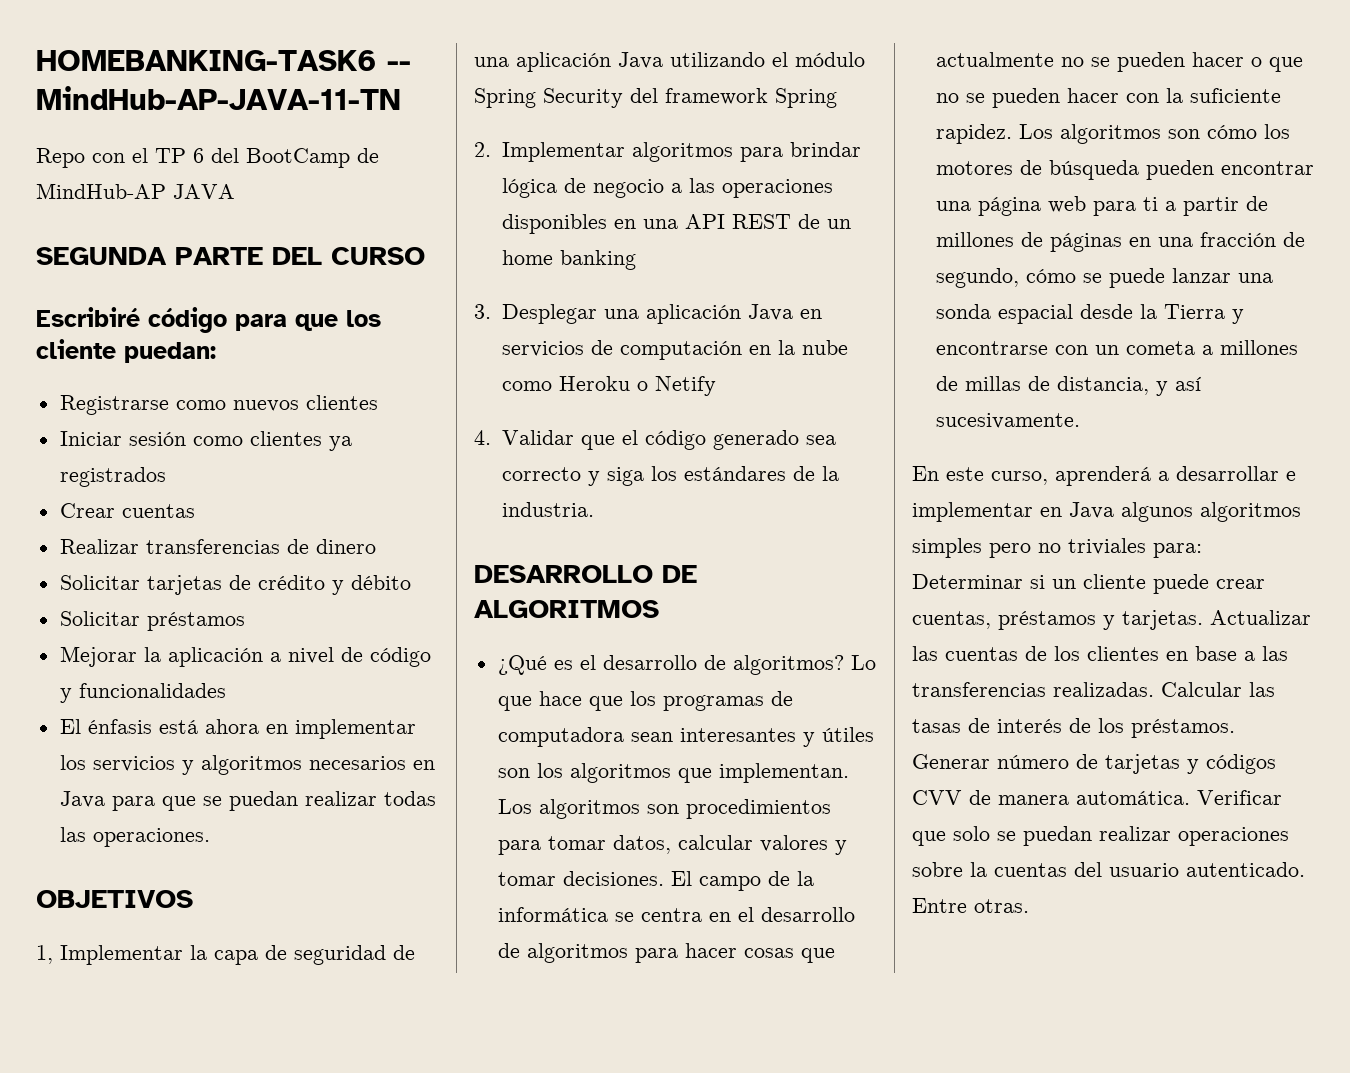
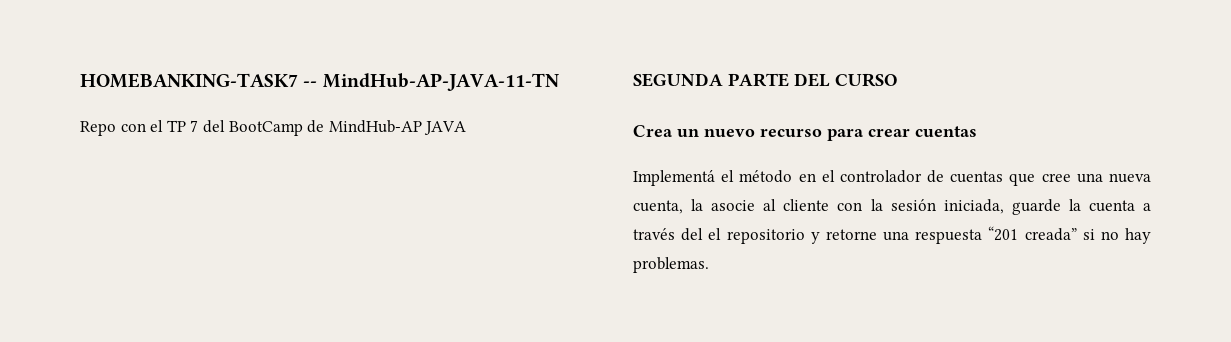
[36,50,377,71] HOMEBANKING-TASK6 -> [80,73,298,88] HOMEBANKING-TASK7
[193,148,204,163] 6 -> [190,120,199,132] 7
[36,307,381,333] [36,339,216,363] [59,395,378,415] [59,431,352,451] [59,467,166,487] [59,503,195,518] [59,539,376,554] [59,575,411,595] [59,611,245,631] [59,646,431,667] [59,683,226,703] [59,719,416,739] [59,755,435,775] [59,791,436,811] [59,827,210,847] [36,890,193,908] [36,945,415,965] [474,52,865,72] [474,88,837,108] [474,142,861,162] [501,178,833,198] [501,214,851,234] [501,250,636,270] [474,304,822,324] [501,340,848,360] [501,376,716,396] [474,430,836,450] [501,466,839,486] [501,502,594,517] [474,565,697,583] [474,600,659,618] [497,655,876,675] [497,691,793,711] [497,727,874,747] [497,763,849,783] [497,799,831,819] [497,835,847,855] [497,871,814,891] [497,907,855,922] [497,943,835,963] [935,52,1303,72] [935,88,1281,108] [935,124,1290,144] [935,160,1314,180] [935,196,1268,216] [935,232,1305,252] [935,268,1273,288] [935,304,1244,324] [935,340,1298,355] [935,376,1201,396] [935,413,1080,429] [912,466,1296,486] [912,502,1301,522] [912,538,1202,558] [912,574,1265,594] [912,610,1311,630] [912,646,1288,661] [912,682,1275,697] [912,718,1235,738] [912,754,1276,774] [912,790,1282,805] [912,826,1289,846] [912,862,1305,877] [912,898,1029,913] Escribiré código para que los cliente puedan: // Registrarse como nuevos clientes // Iniciar sesión como clientes ya registrados // Crear cuentas // Realizar transferencias de dinero // Solicitar tarjetas de crédito y débito // Solicitar préstamos // Mejorar la aplicación a nivel de código y funcionalidades // El énfasis está ahora en implementar los servicios y algoritmos necesarios en Java para que se puedan realizar todas las operaciones. // OBJETIVOS // 1, Implementar la capa de seguridad de una aplicación Java utilizando el módulo Spring Security del framework Spring // 2. Implementar algoritmos para brindar lógica de negocio a las operaciones disponibles en una API REST de un home banking // 3. Desplegar una aplicación Java en servicios de computación en la nube como Heroku o Netify // 4. Validar que el código generado sea correcto y siga los estándares de la industria. // DESARROLLO DE ALGORITMOS // ¿Qué es el desarrollo de algoritmos? Lo que hace que los programas de computadora sean interesantes y útiles son los algoritmos que implementan. Los algoritmos son procedimientos para tomar datos, calcular valores y tomar decisiones. El campo de la informática se centra en el desarrollo de algoritmos para hacer cosas que actualmente no se pueden hacer o que no se pueden hacer con la suficiente rapidez. Los algoritmos son cómo los motores de búsqueda pueden encontrar una página web para ti a partir de millones de páginas en una fracción de segundo, cómo se puede lanzar una sonda espacial desde la Tierra y encontrarse con un cometa a millones de millas de distancia, y así sucesivamente. // En este curso, aprenderá a desarrollar e implementar en Java algunos algoritmos simples pero no triviales para: Determinar si un cliente puede crear cuentas, préstamos y tarjetas. Actualizar las cuentas de los clientes en base a las transferencias realizadas. Calcular las tasas de interés de los préstamos. Generar número de tarjetas y códigos CVV de manera automática. Verificar que solo se puedan realizar operaciones sobre la cuentas del usuario autenticado. Entre otras. -> [633,125,977,141] [633,170,1151,186] [633,199,1151,215] [633,226,1151,244] [633,257,709,273] Crea un nuevo recurso para crear cuentas // Implementá el método en el controlador de cuentas que cree una nueva cuenta, la asocie al cliente con la sesión iniciada, guarde la cuenta a través del el repositorio y retorne una respuesta “201 creada” si no hay problemas.

